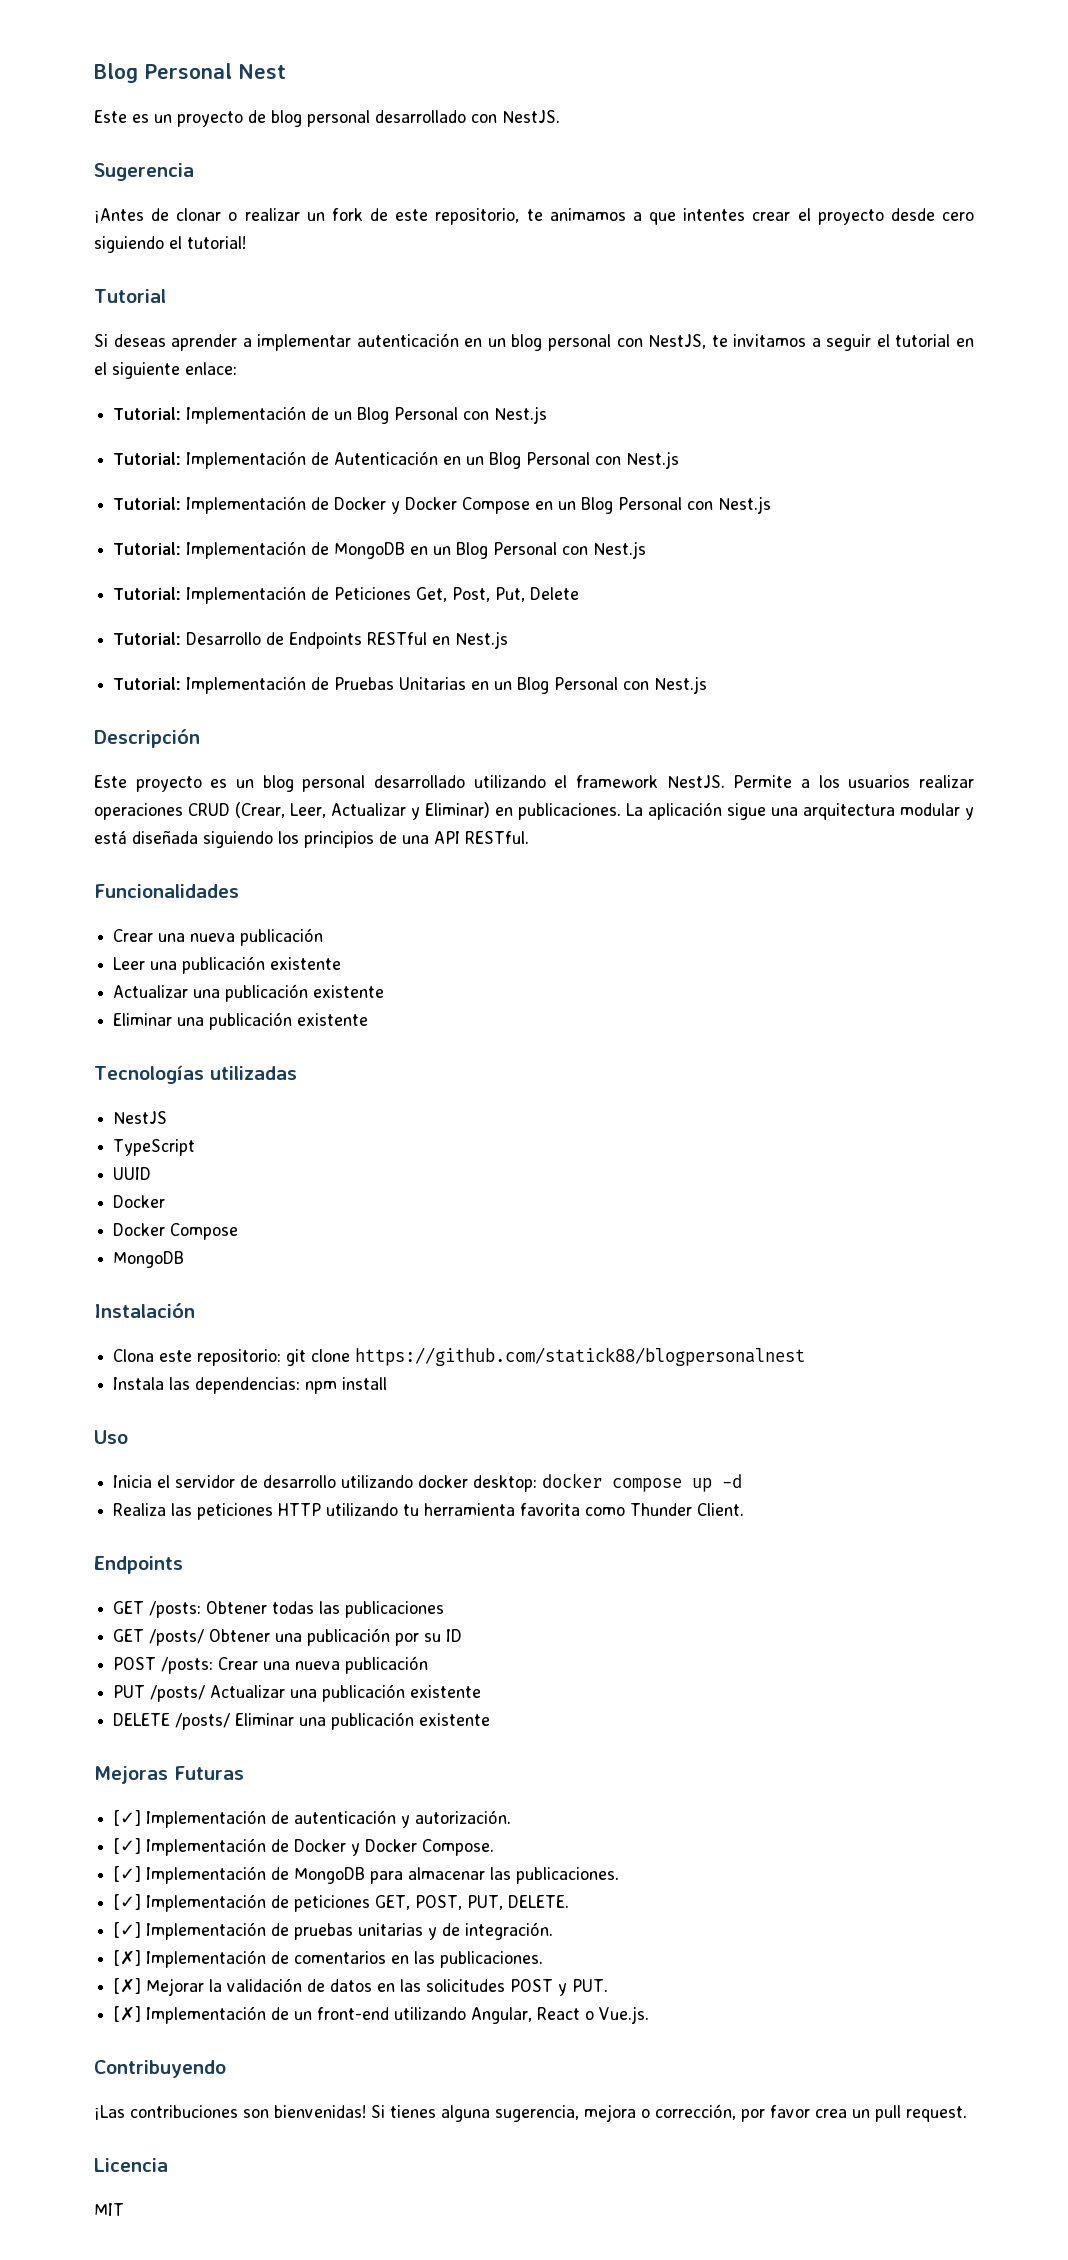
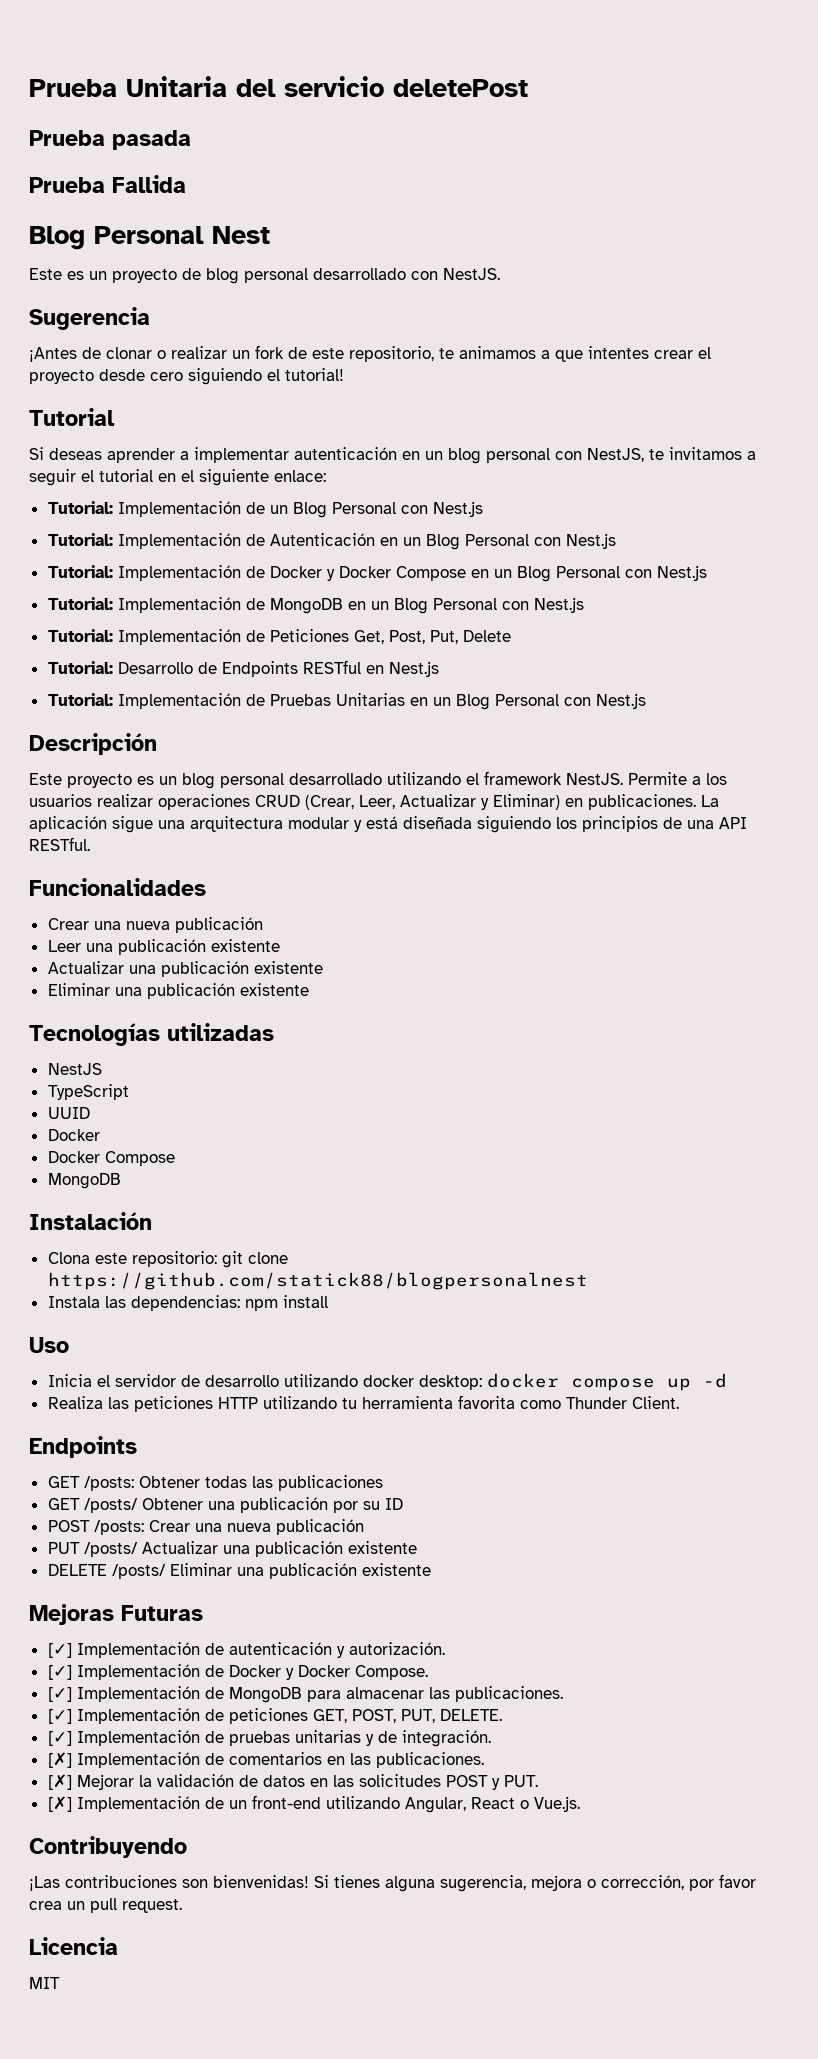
(94, 73) none -> [29,76,528,97] [29,130,191,150] [29,175,186,193] Prueba Unitaria del servicio deletePost // Prueba pasada // Prueba Fallida //

